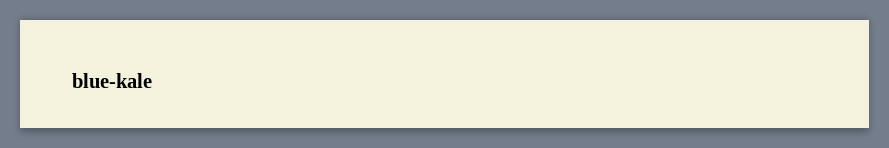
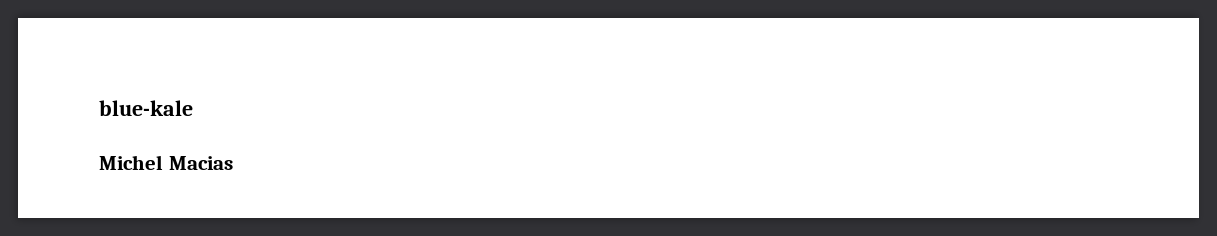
(152, 80) none -> [99,155,233,170] // Michel Macias

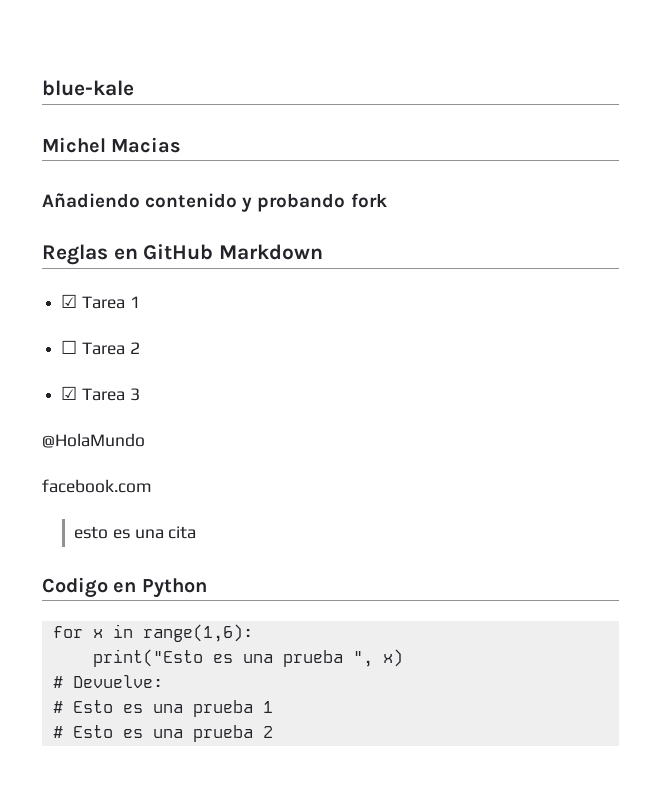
(233, 163) none -> [42,193,387,212] [42,244,324,265] [61,294,140,309] [61,340,140,355] [61,386,140,401] [42,433,145,448] [42,479,152,493] [74,526,197,539] [42,577,207,598] [52,624,253,642] [92,649,403,667] [52,675,163,688] [52,700,273,717] [52,725,273,742] // Añadiendo contenido y probando fork // Reglas en GitHub Markdown // ☑ Tarea 1 // ☐ Tarea 2 // ☑ Tarea 3 // @HolaMundo // facebook.com // esto es una cita // Codigo en Python // for x in range(1,6): // print("Esto es una prueba ", x) // # Devuelve: // # Esto es una prueba 1 // # Esto es una prueba 2

